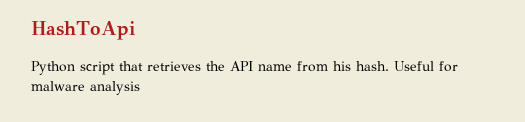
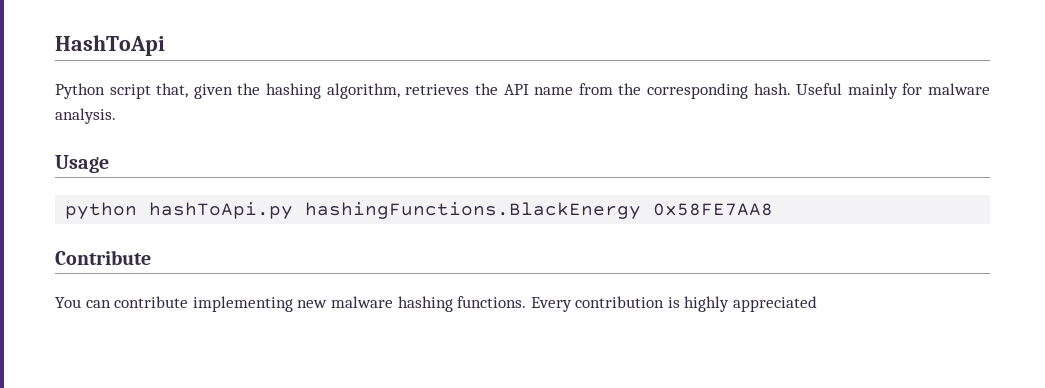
[119,61,143,71] that -> [156,83,400,99] that, given the hashing algorithm,
[333,61,351,71] his -> [618,83,748,99] the corresponding
(434, 66) none -> [847,83,898,99] mainly
[90,81,140,95] analysis -> [55,108,116,124] [55,155,109,173] [65,202,774,219] [55,250,151,265] [55,296,818,312] analysis. // Usage // python hashToApi.py hashingFunctions.BlackEnergy 0x58FE7AA8 // Contribute // You can contribute implementing new malware hashing functions. Every contribution is highly appreciated

